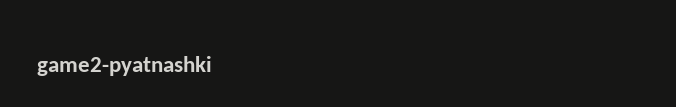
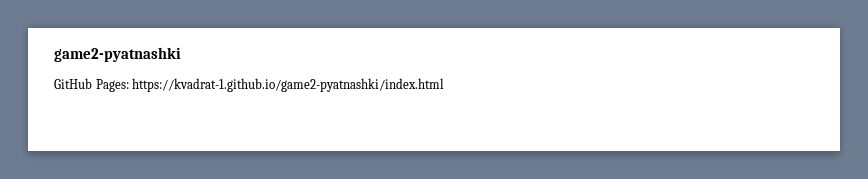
(212, 66) none -> [54,78,445,92] // GitHub Pages: https://kvadrat-1.github.io/game2-pyatnashki/index.html

